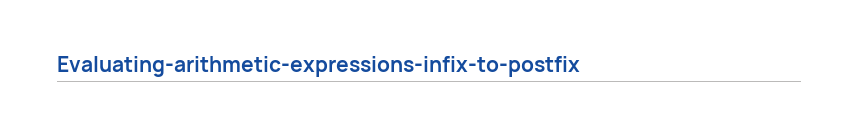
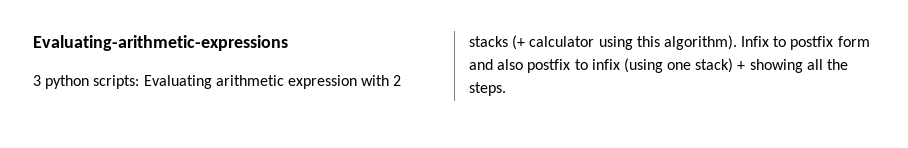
[57,56,580,77] Evaluating-arithmetic-expressions-infix-to-postfix -> [33,35,288,51] [33,75,402,89] [469,35,870,50] [469,58,849,73] [469,82,506,96] Evaluating-arithmetic-expressions // 3 python scripts: Evaluating arithmetic expression with 2 stacks (+ calculator using this algorithm). Infix to postfix form and also postfix to infix (using one stack) + showing all the steps.

